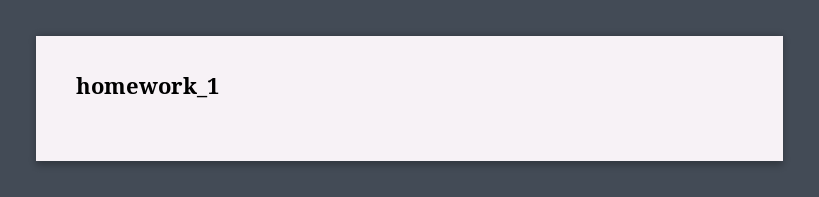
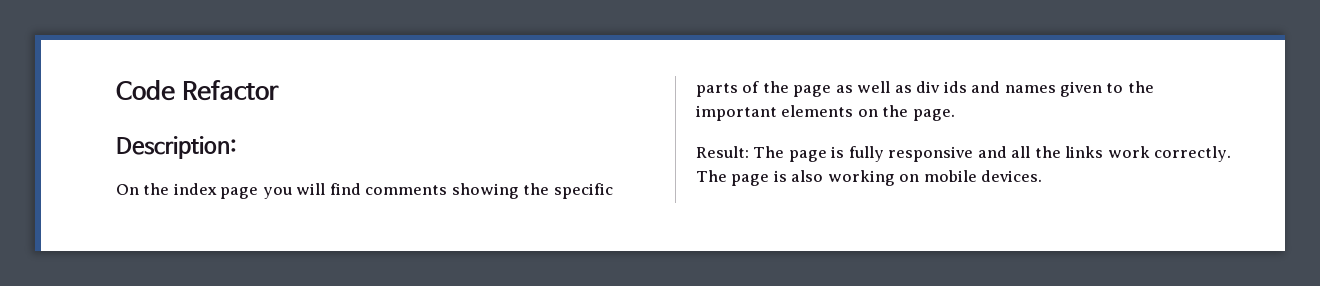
[76,77,219,98] homework_1 -> [116,80,279,101] [116,136,237,159] [116,183,613,199] [696,81,1154,97] [696,105,955,121] [696,146,1232,162] [696,170,1043,186] Code Refactor // Description: // On the index page you will find comments showing the specific parts of the page as well as div ids and names given to the important elements on the page. // Result: The page is fully responsive and all the links work correctly. The page is also working on mobile devices.

